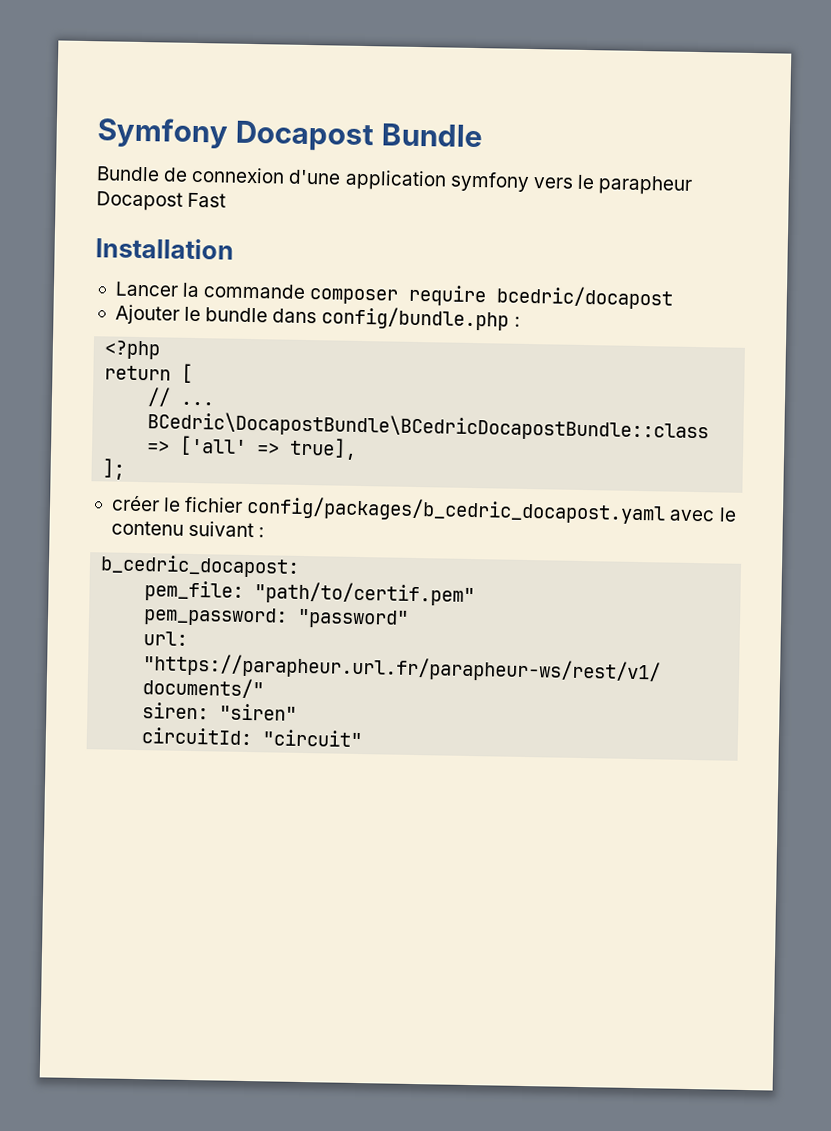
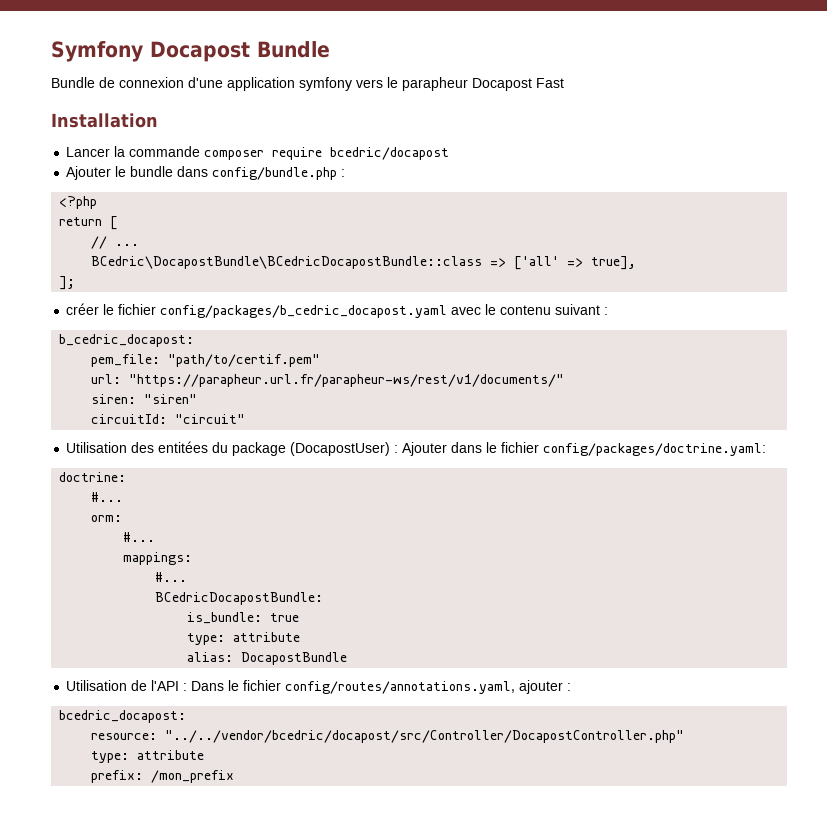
[143,606,410,629] // pem_password: "password" -> (321, 360) none
(364, 738) none -> [66,441,767,456] [59,472,127,482] [91,492,124,502] [91,515,123,522] [123,532,156,542] [123,552,193,565] [155,572,188,582] [155,592,324,605] [187,612,300,624] [187,632,301,645] [187,652,348,665] [66,680,572,694] [59,710,187,723] [91,730,685,743] [91,750,205,763] [91,770,235,783] // Utilisation des entitées du package (DocapostUser) : Ajouter dans le fichier config/packages/doctrine.yaml: // doctrine: // #... // orm: // #... // mappings: // #... // BCedricDocapostBundle: // is_bundle: true // type: attribute // alias: DocapostBundle // Utilisation de l'API : Dans le fichier config/routes/annotations.yaml, ajouter : // bcedric_docapost: // resource: "../../vendor/bcedric/docapost/src/Controller/DocapostController.php" // type: attribute // prefix: /mon_prefix

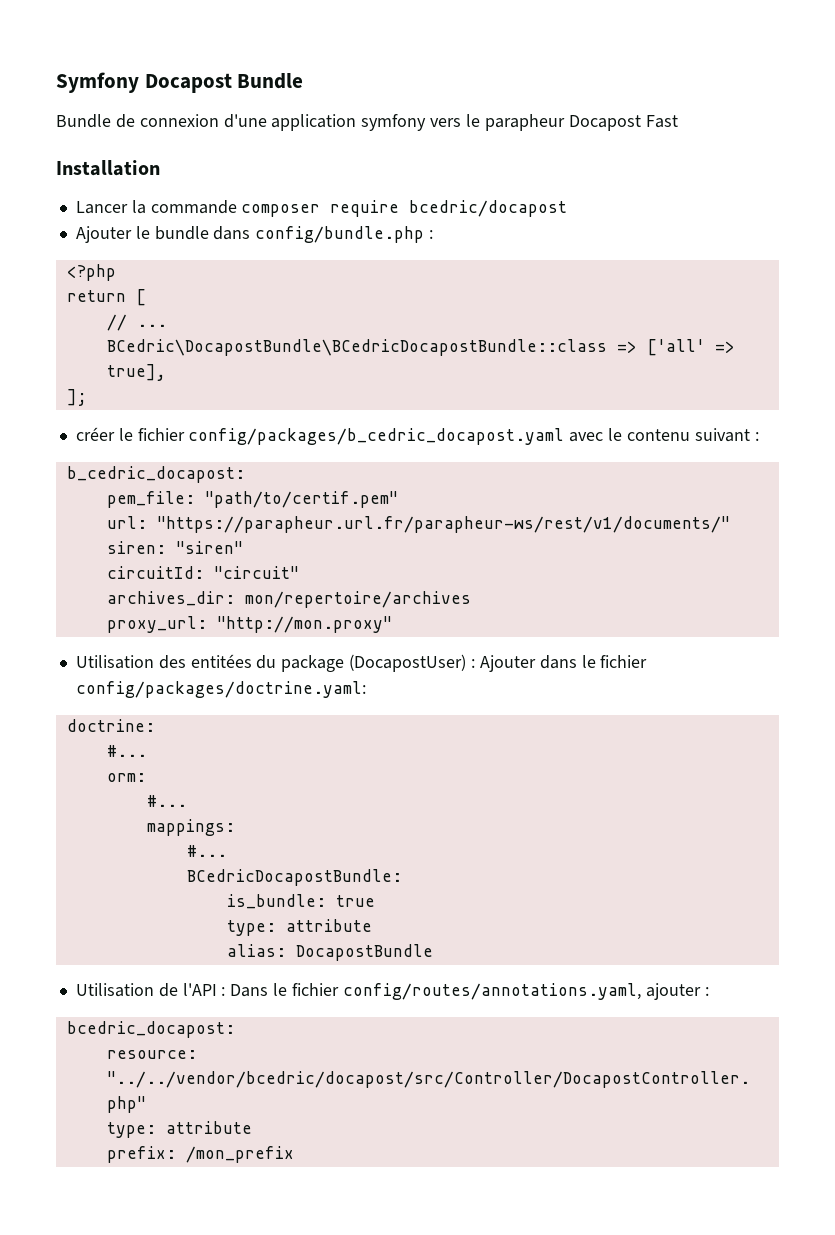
(246, 419) none -> [106,591,471,608] [106,616,392,633] // archives_dir: mon/repertoire/archives // proxy_url: "http://mon.proxy"

